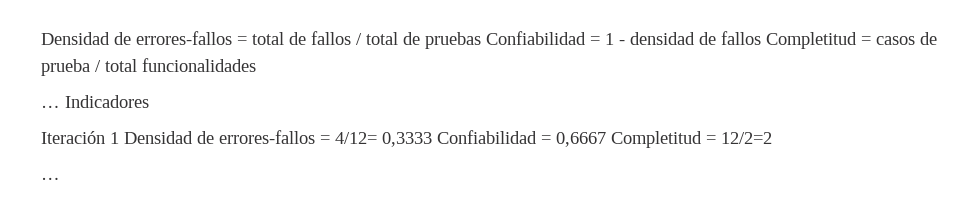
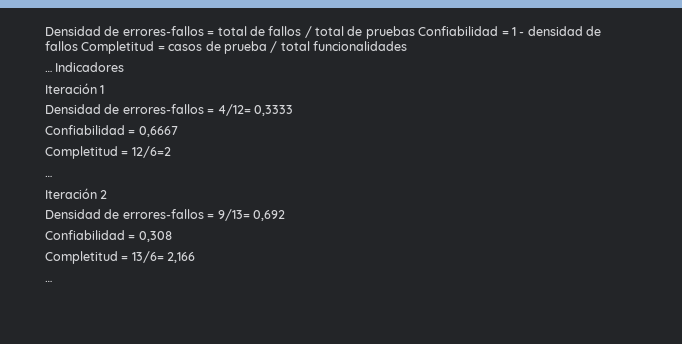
(119, 138) none -> (105, 89) //
(432, 139) none -> (293, 110) //
[611,131,772,148] [41,177,60,180] Completitud = 12/2=2 // … -> [45,146,171,159] [45,175,52,177] [45,188,108,199] [45,209,285,221] [45,230,172,242] [45,251,196,264] [45,280,52,282] // Completitud = 12/6=2 // … // Iteración 2 // Densidad de errores-fallos = 9/13= 0,692 // Confiabilidad = 0,308 // Completitud = 13/6= 2,166 // …

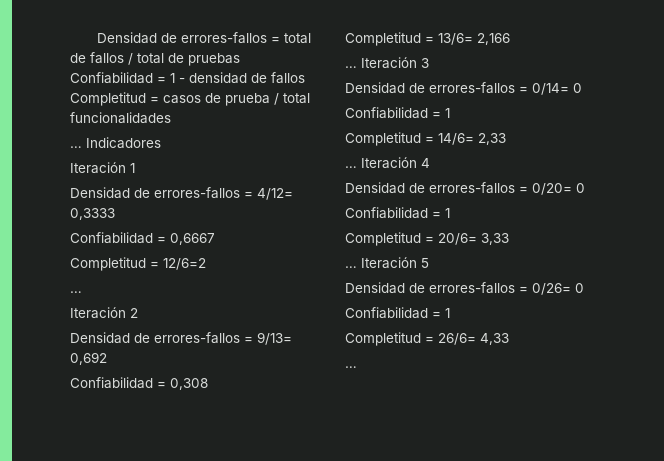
(196, 257) none -> [345,57,429,69] [345,82,582,95] [345,107,450,119] [345,132,506,146] [345,157,430,169] [345,182,585,195] [345,207,450,219] [345,232,509,246] [345,257,429,269] [345,282,584,295] [345,307,450,319] [345,332,509,346] // … Iteración 3 // Densidad de errores-fallos = 0/14= 0 // Confiabilidad = 1 // Completitud = 14/6= 2,33 // … Iteración 4 // Densidad de errores-fallos = 0/20= 0 // Confiabilidad = 1 // Completitud = 20/6= 3,33 // … Iteración 5 // Densidad de errores-fallos = 0/26= 0 // Confiabilidad = 1 // Completitud = 26/6= 4,33

